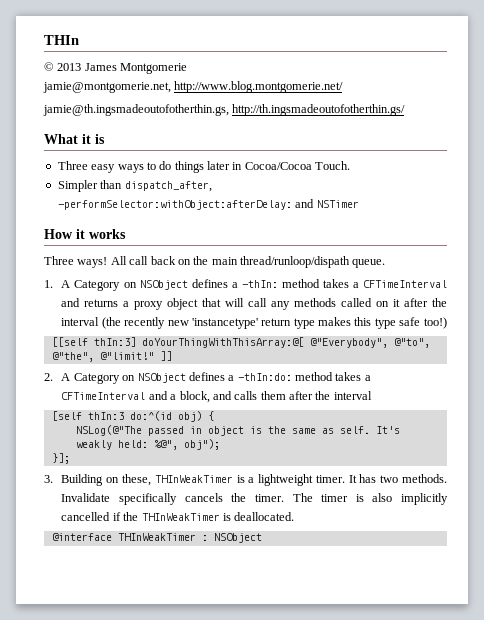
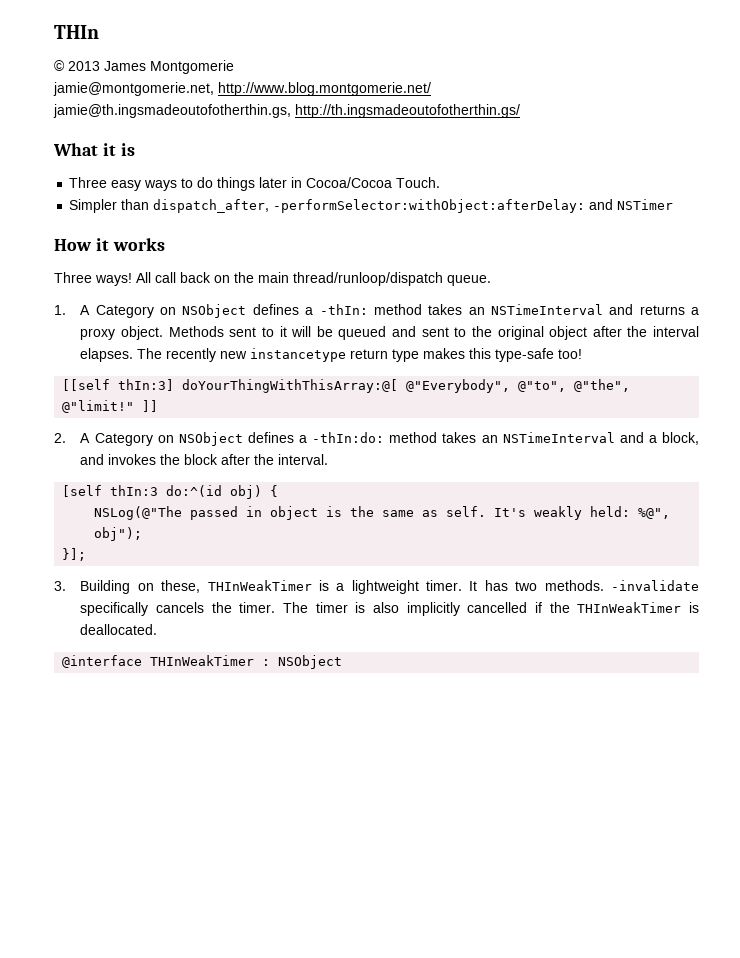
[240,256,350,268] thread/runloop/dispath -> [293,272,443,286] thread/runloop/dispatch
[352,280,448,288] a CFTimeInterval -> [468,304,603,315] an NSTimeInterval
[167,298,448,310] [61,317,121,329] object that will call any methods called on it after the interval (the -> [121,326,699,340] [80,348,163,362] object. Methods sent to it will be queued and sent to the original object after the interval elapses. The
[191,318,258,329] 'instancetype' -> [250,348,347,362] instancetype
[374,317,447,329] type safe too!) -> [495,348,583,362] type-safe too!
[364,375,371,381] [61,392,146,400] a CFTimeInterval -> [481,432,615,443] an NSTimeInterval
[234,391,372,400] calls them after the interval -> [108,454,329,465] invokes the block after the interval.
[61,493,111,502] Invalidate -> [611,580,700,591] -invalidate

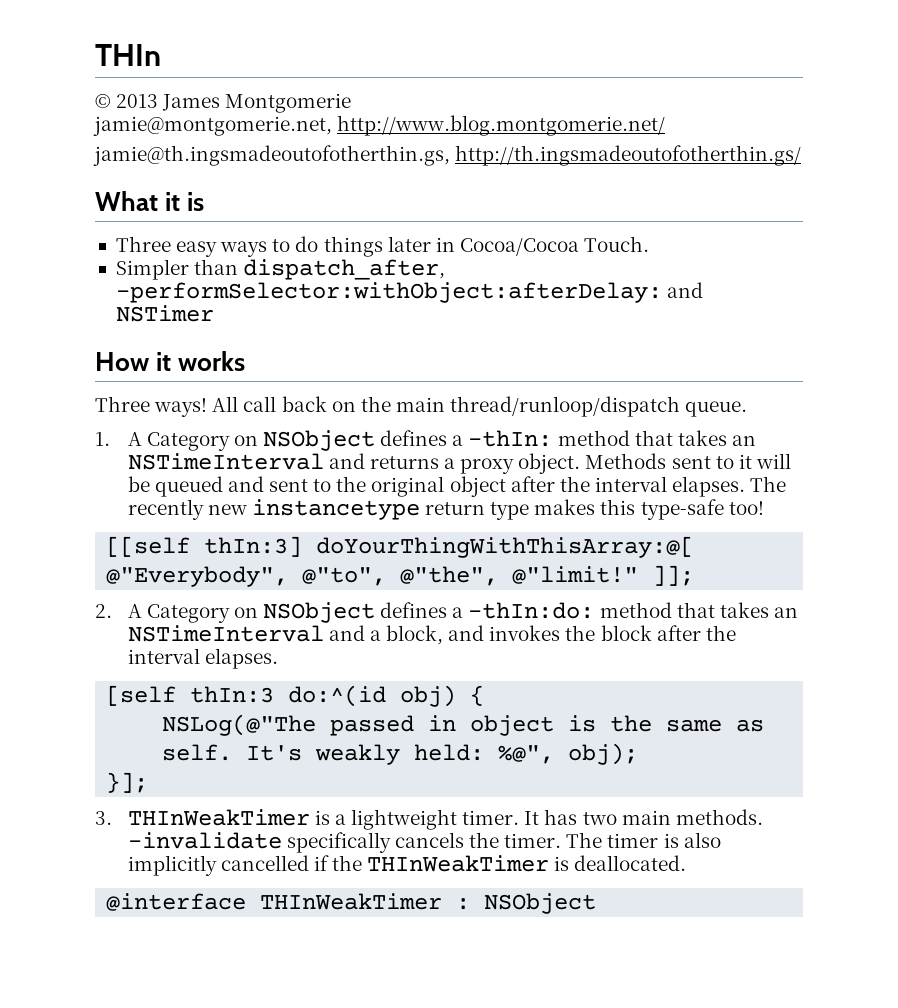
(422, 309) none -> [634,430,673,446] that
[142,400,159,412] ]] -> [652,565,695,586] ]];
(438, 437) none -> [676,602,715,618] that
[278,454,329,465] interval. -> [127,648,278,669] interval elapses.
[94,527,143,541] obj"); -> [568,743,639,765] obj);
[80,580,201,594] Building on these, -> (112, 818) none
(538, 586) none -> [621,810,671,825] main

